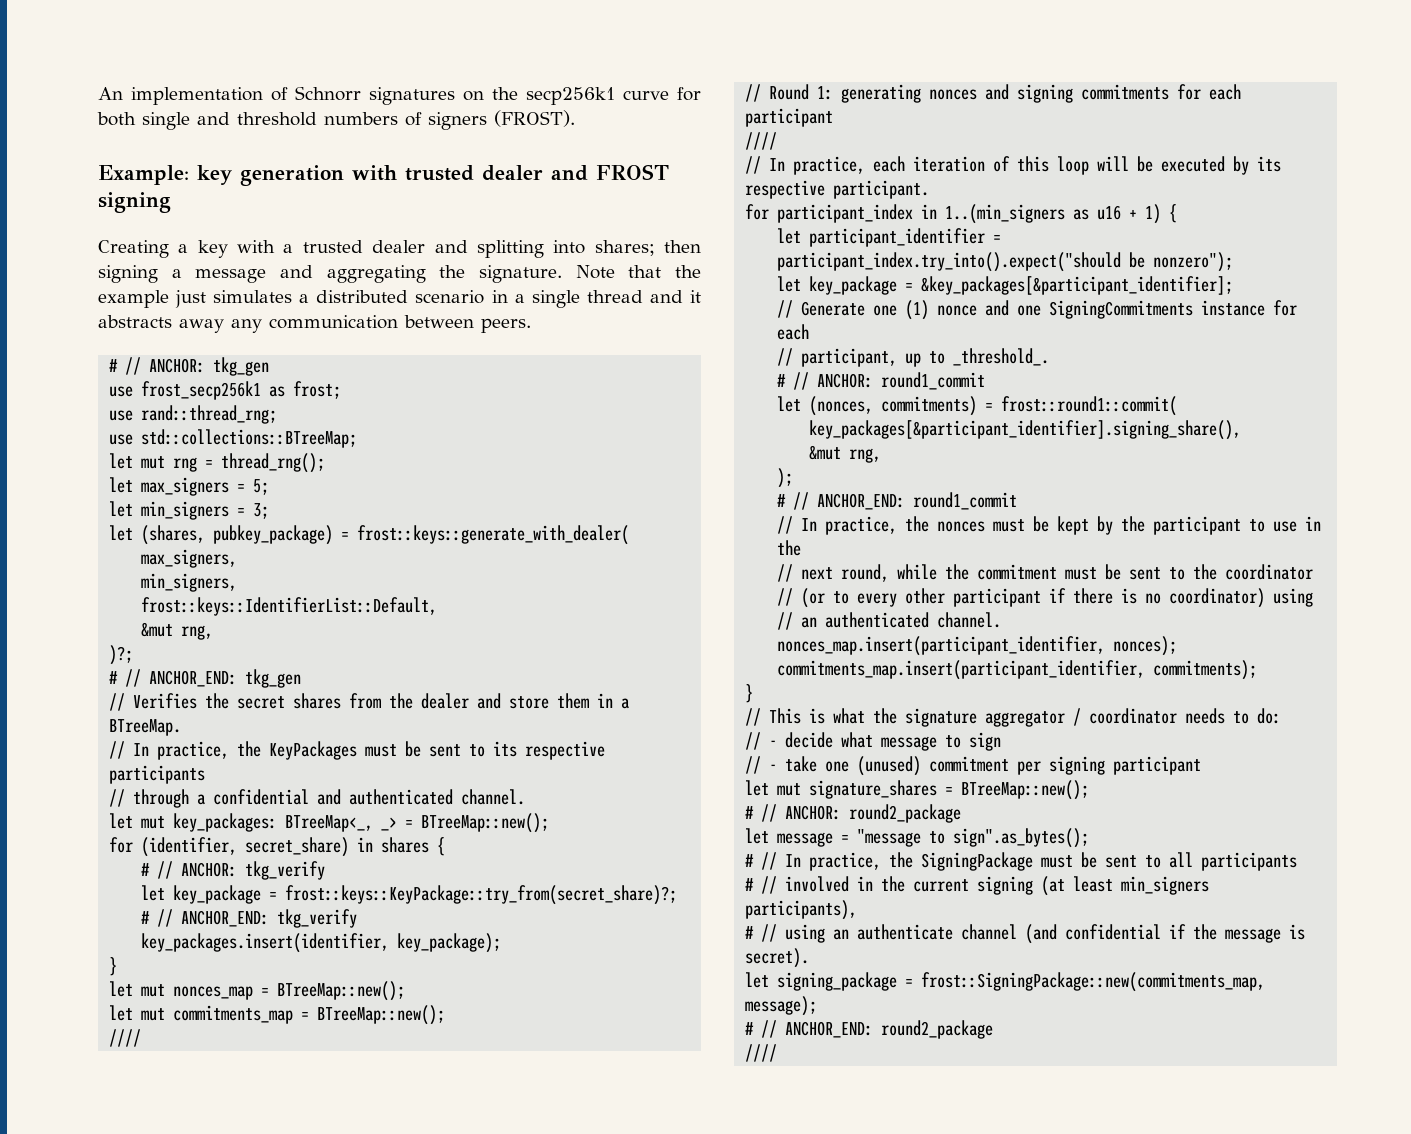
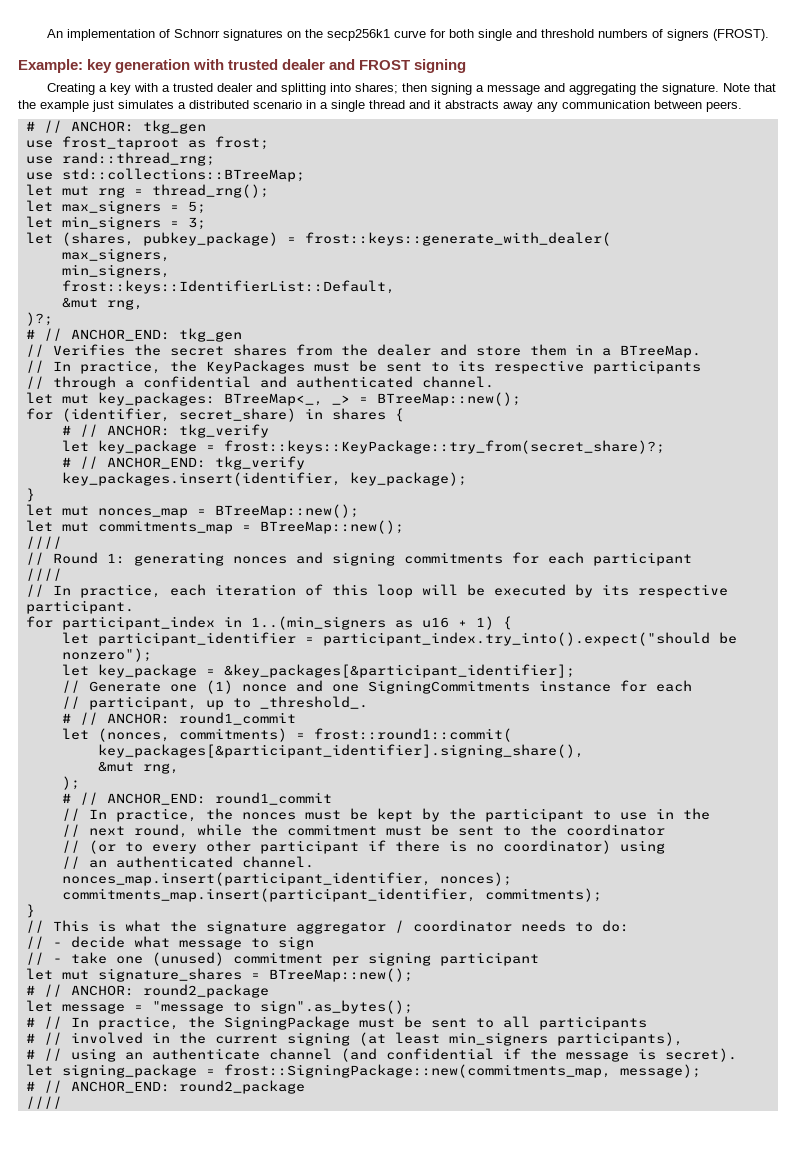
[141,381,262,400] frost_secp256k1 -> [61,136,179,150] frost_taproot

